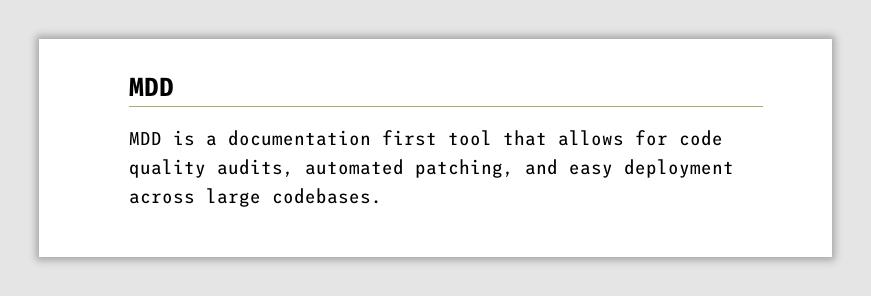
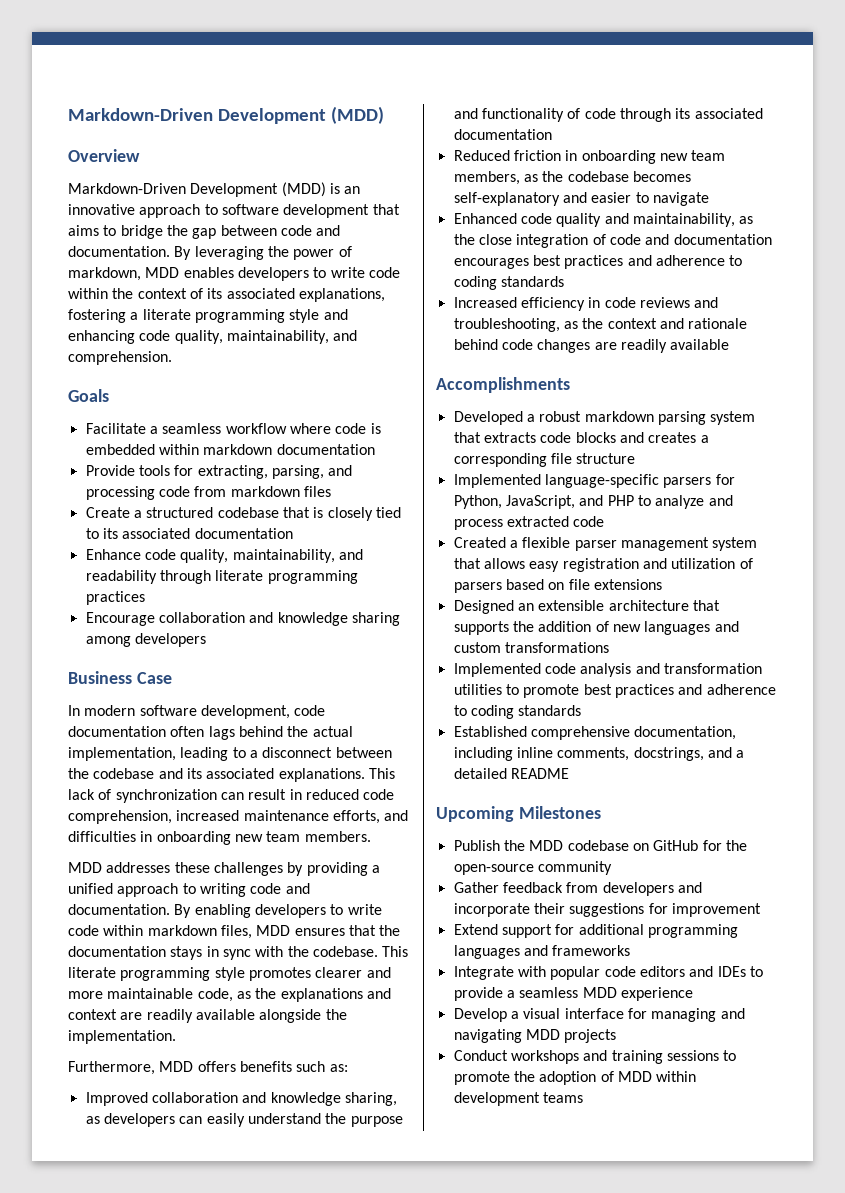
[129,77,174,96] [129,130,723,146] [129,159,734,178] [129,188,382,207] MDD // MDD is a documentation first tool that allows for code quality audits, automated patching, and easy deployment across large codebases. -> [68,106,384,124] [68,149,140,162] [68,182,361,197] [68,204,400,218] [68,225,341,239] [68,246,352,260] [68,267,400,281] [68,288,385,302] [68,309,348,323] [68,330,358,344] [68,351,172,365] [68,389,109,402] [85,423,381,434] [85,444,375,455] [85,465,353,479] [85,486,331,500] [85,507,401,521] [85,528,293,539] [85,549,363,563] [85,570,358,584] [85,591,145,605] [85,612,400,626] [85,633,206,647] [68,671,172,684] [68,705,326,719] [68,726,353,740] [68,747,392,761] [68,768,395,782] [68,789,395,803] [68,810,409,824] [68,831,371,845] [68,862,380,876] [68,883,310,897] [68,904,382,918] [68,925,401,939] [68,946,409,960] [68,967,391,981] [68,988,391,1002] [68,1009,347,1023] [68,1030,176,1044] [68,1061,348,1075] [85,1092,397,1106] [85,1113,403,1127] [453,108,763,122] [453,129,552,140] [453,150,726,164] [453,171,691,185] [453,192,709,206] [453,213,754,227] [453,234,772,248] [453,255,743,269] [453,276,564,290] [453,297,719,311] [453,318,748,332] [453,339,730,353] [436,377,570,393] [453,411,756,425] [453,432,709,443] [453,453,636,467] [453,474,735,488] [453,495,733,509] [453,516,605,530] [453,537,758,551] [453,558,753,572] [453,579,662,593] [453,600,720,614] [453,621,739,635] [453,642,609,653] [453,663,762,677] [453,684,776,698] [453,705,582,719] [453,726,737,740] [453,747,745,761] [453,768,569,779] [436,806,601,822] [453,840,747,851] [453,861,612,875] [453,882,702,896] [453,903,761,917] [453,924,738,938] [453,945,631,959] [453,966,763,980] [453,987,693,1001] [453,1008,745,1022] [453,1029,617,1043] [453,1050,737,1064] [453,1071,697,1085] [453,1092,583,1106] Markdown-Driven Development (MDD) // Overview // Markdown-Driven Development (MDD) is an innovative approach to software development that aims to bridge the gap between code and documentation. By leveraging the power of markdown, MDD enables developers to write code within the context of its associated explanations, fostering a literate programming style and enhancing code quality, maintainability, and comprehension. // Goals // Facilitate a seamless workflow where code is embedded within markdown documentation // Provide tools for extracting, parsing, and processing code from markdown files // Create a structured codebase that is closely tied to its associated documentation // Enhance code quality, maintainability, and readability through literate programming practices // Encourage collaboration and knowledge sharing among developers // Business Case // In modern software development, code documentation often lags behind the actual implementation, leading to a disconnect between the codebase and its associated explanations. This lack of synchronization can result in reduced code comprehension, increased maintenance efforts, and difficulties in onboarding new team members. // MDD addresses these challenges by providing a unified approach to writing code and documentation. By enabling developers to write code within markdown files, MDD ensures that the documentation stays in sync with the codebase. This literate programming style promotes clearer and more maintainable code, as the explanations and context are readily available alongside the implementation. // Furthermore, MDD offers benefits such as: // Improved collaboration and knowledge sharing, as developers can easily understand the purpose and functionality of code through its associated documentation // Reduced friction in onboarding new team members, as the codebase becomes self-explanatory and easier to navigate // Enhanced code quality and maintainability, as the close integration of code and documentation encourages best practices and adherence to coding standards // Increased efficiency in code reviews and troubleshooting, as the context and rationale behind code changes are readily available // Accomplishments // Developed a robust markdown parsing system that extracts code blocks and creates a corresponding file structure // Implemented language-specific parsers for Python, JavaScript, and PHP to analyze and process extracted code // Created a flexible parser management system that allows easy registration and utilization of parsers based on file extensions // Designed an extensible architecture that supports the addition of new languages and custom transformations // Implemented code analysis and transformation utilities to promote best practices and adherence to coding standards // Established comprehensive documentation, including inline comments, docstrings, and a detailed README // Upcoming Milestones // Publish the MDD codebase on GitHub for the open-source community // Gather feedback from developers and incorporate their suggestions for improvement // Extend support for additional programming languages and frameworks // Integrate with popular code editors and IDEs to provide a seamless MDD experience // Develop a visual interface for managing and navigating MDD projects // Conduct workshops and training sessions to promote the adoption of MDD within development teams

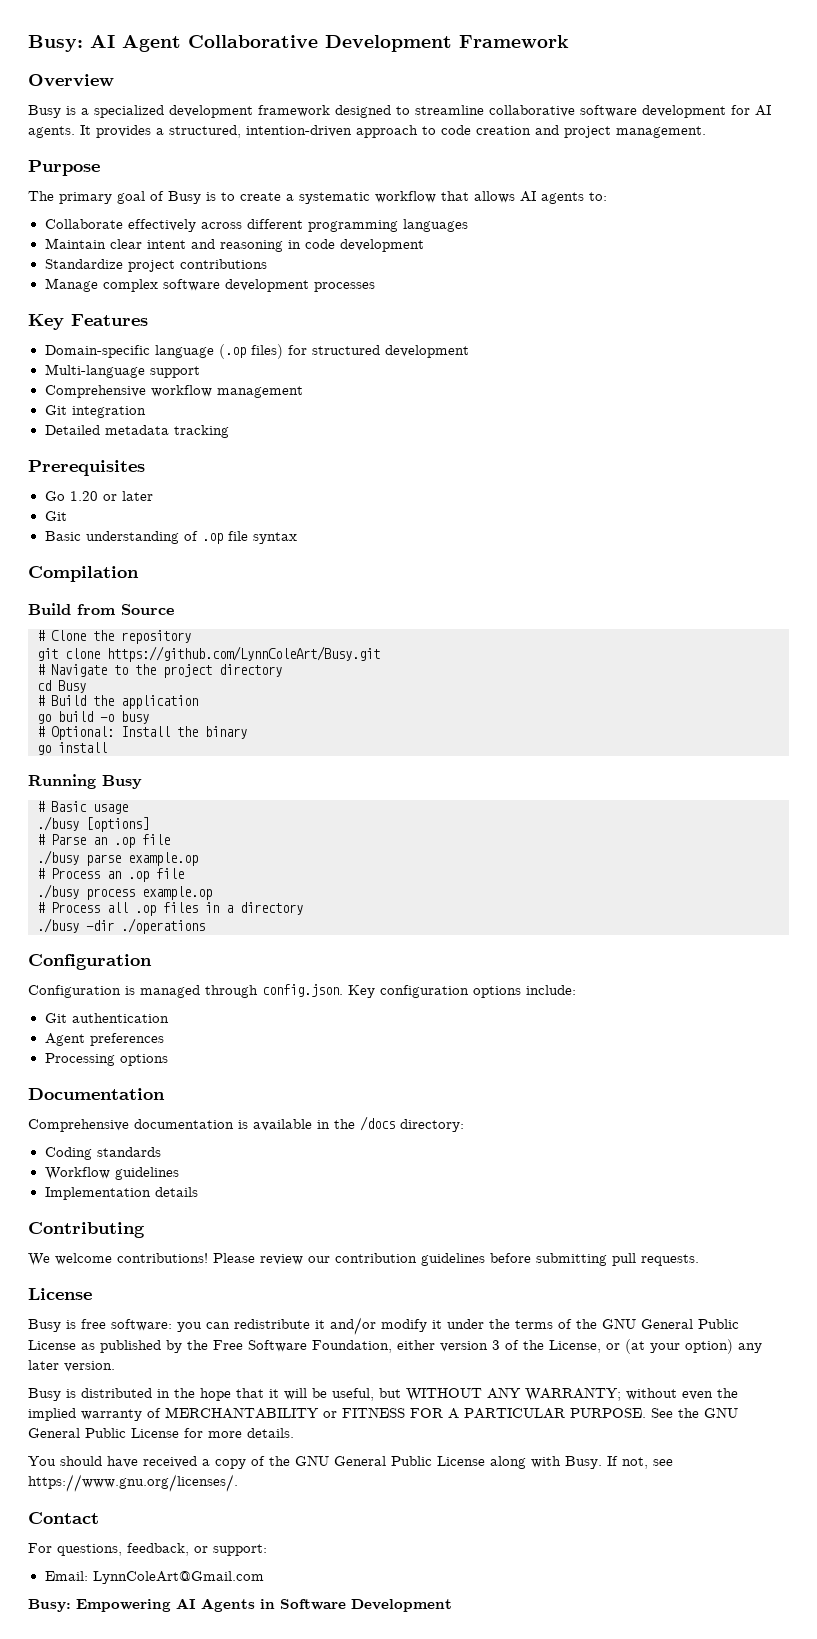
[68,106,384,124] [68,149,140,162] [68,182,361,197] [68,204,400,218] [68,225,341,239] [68,246,352,260] [68,267,400,281] [68,288,385,302] [68,309,348,323] [68,330,358,344] [68,351,172,365] [68,389,109,402] [85,423,381,434] [85,444,375,455] [85,465,353,479] [85,486,331,500] [85,507,401,521] [85,528,293,539] [85,549,363,563] [85,570,358,584] [85,591,145,605] [85,612,400,626] [85,633,206,647] [68,671,172,684] [68,705,326,719] [68,726,353,740] [68,747,392,761] [68,768,395,782] [68,789,395,803] [68,810,409,824] [68,831,371,845] [68,862,380,876] [68,883,310,897] [68,904,382,918] [68,925,401,939] [68,946,409,960] [68,967,391,981] [68,988,391,1002] [68,1009,347,1023] [68,1030,176,1044] [68,1061,348,1075] [85,1092,397,1106] [85,1113,403,1127] [453,108,763,122] [453,129,552,140] [453,150,726,164] [453,171,691,185] [453,192,709,206] [453,213,754,227] [453,234,772,248] [453,255,743,269] [453,276,564,290] [453,297,719,311] [453,318,748,332] [453,339,730,353] [436,377,570,393] [453,411,756,425] [453,432,709,443] [453,453,636,467] [453,474,735,488] [453,495,733,509] [453,516,605,530] [453,537,758,551] [453,558,753,572] [453,579,662,593] [453,600,720,614] [453,621,739,635] [453,642,609,653] [453,663,762,677] [453,684,776,698] [453,705,582,719] [453,726,737,740] [453,747,745,761] [453,768,569,779] [436,806,601,822] [453,840,747,851] [453,861,612,875] [453,882,702,896] [453,903,761,917] [453,924,738,938] [453,945,631,959] [453,966,763,980] [453,987,693,1001] [453,1008,745,1022] [453,1029,617,1043] [453,1050,737,1064] [453,1071,697,1085] [453,1092,583,1106] Markdown-Driven Development (MDD) // Overview // Markdown-Driven Development (MDD) is an innovative approach to software development that aims to bridge the gap between code and documentation. By leveraging the power of markdown, MDD enables developers to write code within the context of its associated explanations, fostering a literate programming style and enhancing code quality, maintainability, and comprehension. // Goals // Facilitate a seamless workflow where code is embedded within markdown documentation // Provide tools for extracting, parsing, and processing code from markdown files // Create a structured codebase that is closely tied to its associated documentation // Enhance code quality, maintainability, and readability through literate programming practices // Encourage collaboration and knowledge sharing among developers // Business Case // In modern software development, code documentation often lags behind the actual implementation, leading to a disconnect between the codebase and its associated explanations. This lack of synchronization can result in reduced code comprehension, increased maintenance efforts, and difficulties in onboarding new team members. // MDD addresses these challenges by providing a unified approach to writing code and documentation. By enabling developers to write code within markdown files, MDD ensures that the documentation stays in sync with the codebase. This literate programming style promotes clearer and more maintainable code, as the explanations and context are readily available alongside the implementation. // Furthermore, MDD offers benefits such as: // Improved collaboration and knowledge sharing, as developers can easily understand the purpose and functionality of code through its associated documentation // Reduced friction in onboarding new team members, as the codebase becomes self-explanatory and easier to navigate // Enhanced code quality and maintainability, as the close integration of code and documentation encourages best practices and adherence to coding standards // Increased efficiency in code reviews and troubleshooting, as the context and rationale behind code changes are readily available // Accomplishments // Developed a robust markdown parsing system that extracts code blocks and creates a corresponding file structure // Implemented language-specific parsers for Python, JavaScript, and PHP to analyze and process extracted code // Created a flexible parser management system that allows easy registration and utilization of parsers based on file extensions // Designed an extensible architecture that supports the addition of new languages and custom transformations // Implemented code analysis and transformation utilities to promote best practices and adherence to coding standards // Established comprehensive documentation, including inline comments, docstrings, and a detailed README // Upcoming Milestones // Publish the MDD codebase on GitHub for the open-source community // Gather feedback from developers and incorporate their suggestions for improvement // Extend support for additional programming languages and frameworks // Integrate with popular code editors and IDEs to provide a seamless MDD experience // Develop a visual interface for managing and navigating MDD projects // Conduct workshops and training sessions to promote the adoption of MDD within development teams -> [28,35,569,52] [28,74,114,87] [28,105,771,118] [28,125,706,138] [28,160,100,176] [28,191,607,204] [44,219,468,232] [44,238,424,252] [44,259,267,272] [44,278,375,292] [28,314,148,330] [44,344,469,359] [44,364,200,378] [44,385,303,398] [44,405,146,418] [44,425,229,438] [28,460,145,476] [44,491,153,501] [44,511,67,521] [44,531,297,544] [28,566,139,582] [28,603,174,615] [37,630,191,644] [37,646,380,662] [37,664,282,678] [37,680,86,693] [37,695,198,709] [37,711,149,724] [37,726,247,740] [37,742,107,755] [28,774,142,789] [37,801,128,814] [37,816,149,832] [37,834,170,848] [37,850,198,866] [37,868,184,882] [37,884,212,900] [37,902,303,916] [37,918,205,934] [28,954,152,970] [28,984,576,998] [44,1013,169,1023] [44,1033,164,1046] [44,1053,168,1066] [28,1088,165,1100] [28,1116,464,1132] [44,1147,161,1160] [44,1167,179,1180] [44,1187,198,1200] [28,1222,145,1238] [28,1253,699,1266] [28,1288,92,1300] [28,1317,739,1335] [28,1339,762,1354] [28,1360,115,1372] [28,1387,738,1401] [28,1407,738,1421] [28,1428,294,1438] [28,1455,673,1469] [28,1474,238,1492] [28,1512,99,1524] [28,1543,267,1556] [44,1571,264,1584] [28,1598,452,1612] Busy: AI Agent Collaborative Development Framework // Overview // Busy is a specialized development framework designed to streamline collaborative software development for AI agents. It provides a structured, intention-driven approach to code creation and project management. // Purpose // The primary goal of Busy is to create a systematic workflow that allows AI agents to: // Collaborate effectively across different programming languages // Maintain clear intent and reasoning in code development // Standardize project contributions // Manage complex software development processes // Key Features // Domain-specific language (.op files) for structured development // Multi-language support // Comprehensive workflow management // Git integration // Detailed metadata tracking // Prerequisites // Go 1.20 or later // Git // Basic understanding of .op file syntax // Compilation // Build from Source // # Clone the repository // git clone https://github.com/LynnColeArt/Busy.git // # Navigate to the project directory // cd Busy // # Build the application // go build -o busy // # Optional: Install the binary // go install // Running Busy // # Basic usage // ./busy [options] // # Parse an .op file // ./busy parse example.op // # Process an .op file // ./busy process example.op // # Process all .op files in a directory // ./busy -dir ./operations // Configuration // Configuration is managed through config.json. Key configuration options include: // Git authentication // Agent preferences // Processing options // Documentation // Comprehensive documentation is available in the /docs directory: // Coding standards // Workflow guidelines // Implementation details // Contributing // We welcome contributions! Please review our contribution guidelines before submitting pull requests. // License // Busy is free software: you can redistribute it and/or modify it under the terms of the GNU General Public License as published by the Free Software Foundation, either version 3 of the License, or (at your option) any later version. // Busy is distributed in the hope that it will be useful, but WITHOUT ANY WARRANTY; without even the implied warranty of MERCHANTABILITY or FITNESS FOR A PARTICULAR PURPOSE. See the GNU General Public License for more details. // You should have received a copy of the GNU General Public License along with Busy. If not, see https://www.gnu.org/licenses/. // Contact // For questions, feedback, or support: // Email: LynnColeArt@Gmail.com // Busy: Empowering AI Agents in Software Development

